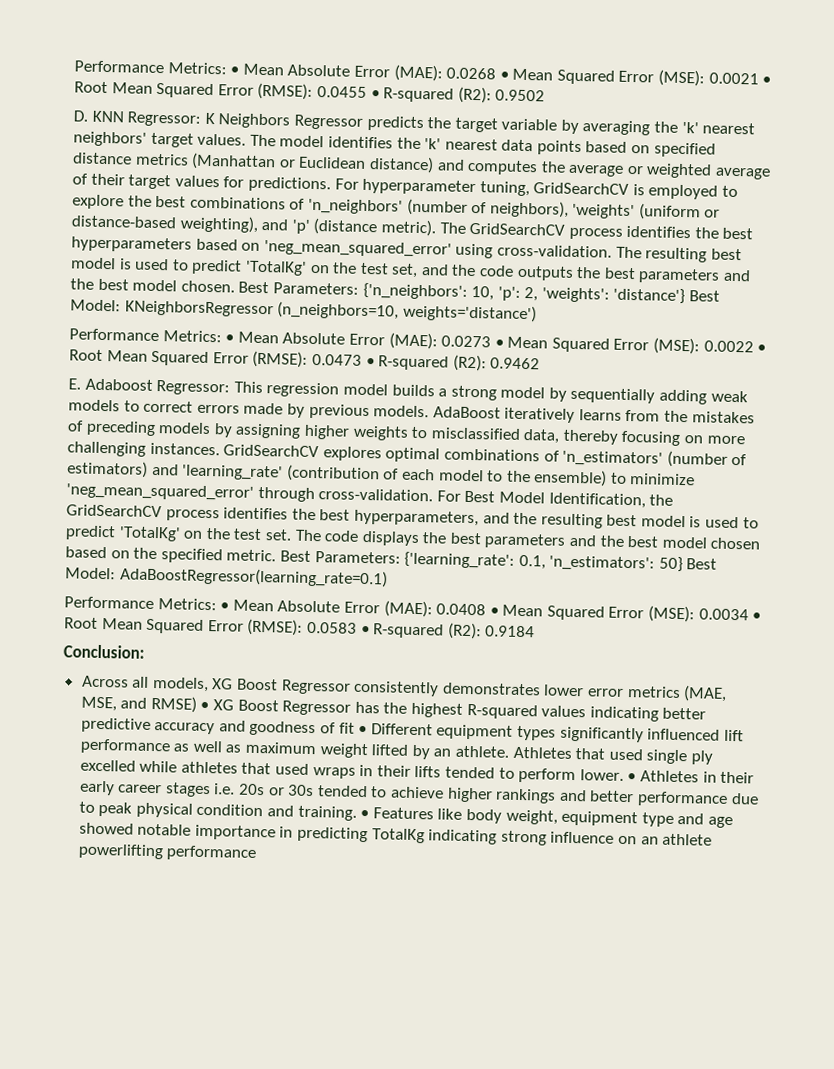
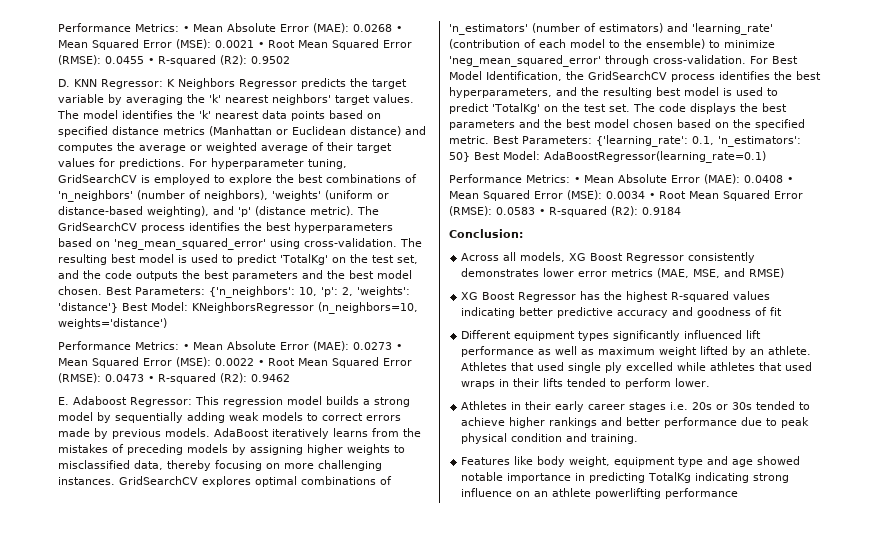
[200,701,210,711] • -> (785, 273) //
[358,725,368,735] • -> (783, 311) //
[627,773,637,782] • -> (711, 382) //
[360,809,370,819] • -> (639, 439) //

